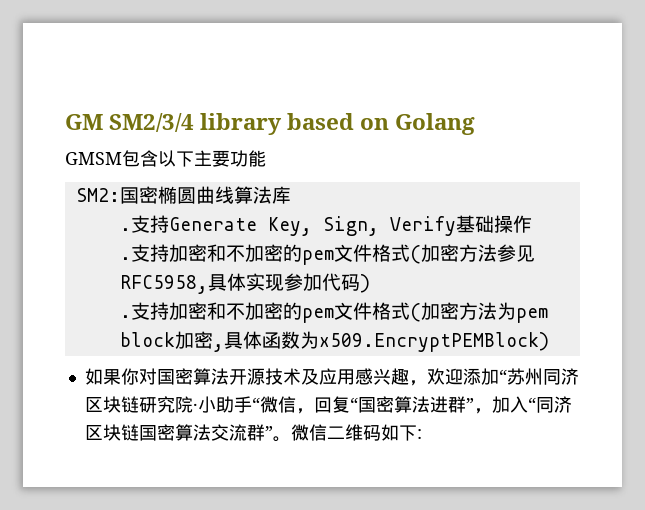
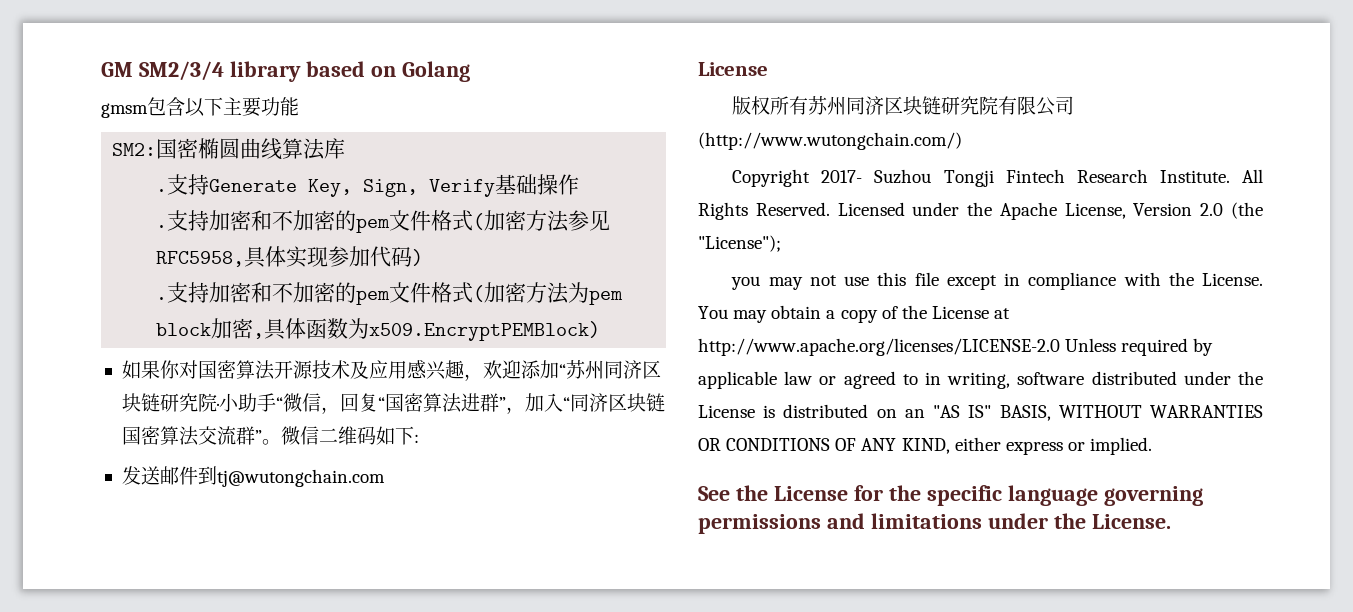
[65,152,122,165] GMSM -> [101,103,148,118] gmsm
(422, 434) none -> [121,466,385,487] [698,62,768,76] [732,96,1075,116] [698,132,962,150] [732,169,1263,187] [698,202,1263,220] [698,235,781,252] [731,272,1263,290] [698,305,1011,323] [698,338,1214,356] [698,371,1263,389] [698,404,1263,421] [698,437,1153,455] [698,485,1203,506] [698,513,1171,534] // 发送邮件到tj@wutongchain.com // License // 版权所有苏州同济区块链研究院有限公司(http://www.wutongchain.com/) // Copyright 2017- Suzhou Tongji Fintech Research Institute. All Rights Reserved. Licensed under the Apache License, Version 2.0 (the "License"); // you may not use this file except in compliance with the License. You may obtain a copy of the License at http://www.apache.org/licenses/LICENSE-2.0 Unless required by applicable law or agreed to in writing, software distributed under the License is distributed on an "AS IS" BASIS, WITHOUT WARRANTIES OR CONDITIONS OF ANY KIND, either express or implied. // See the License for the specific language governing permissions and limitations under the License.

